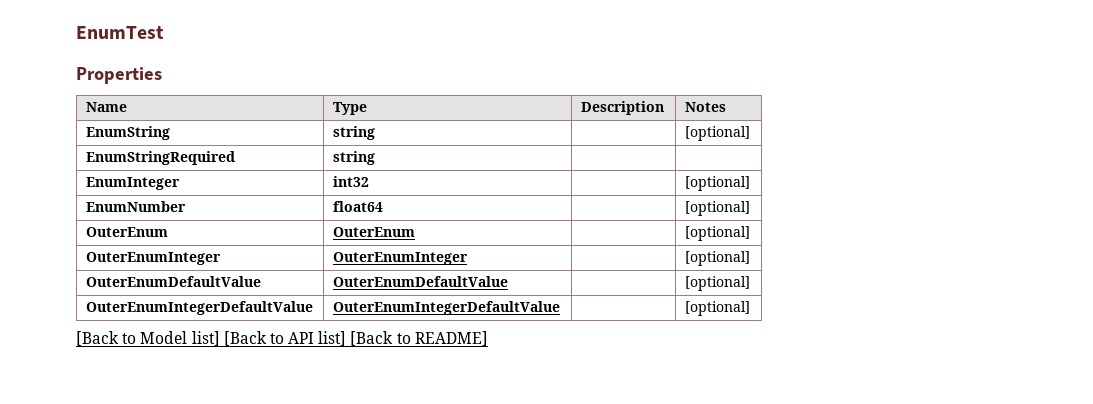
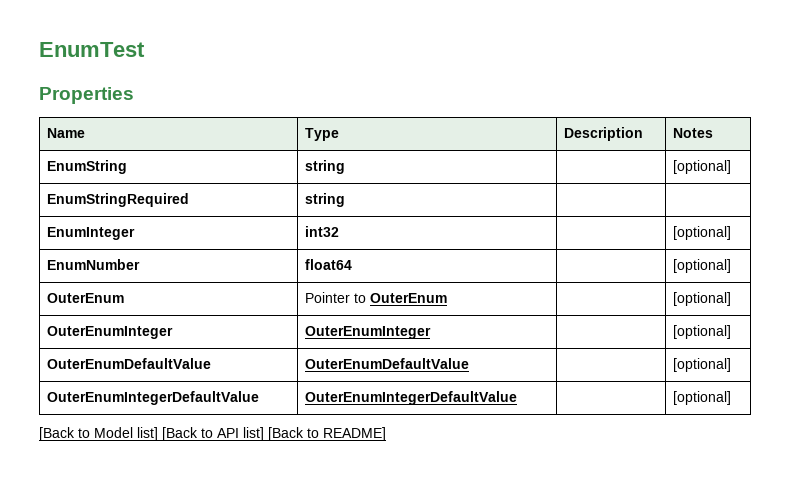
(168, 232) none -> [305,292,367,303] Pointer to

